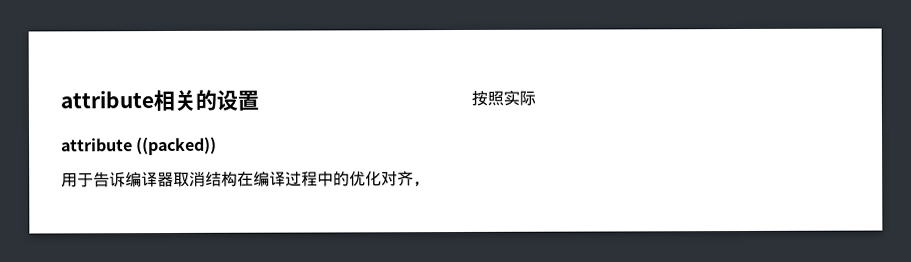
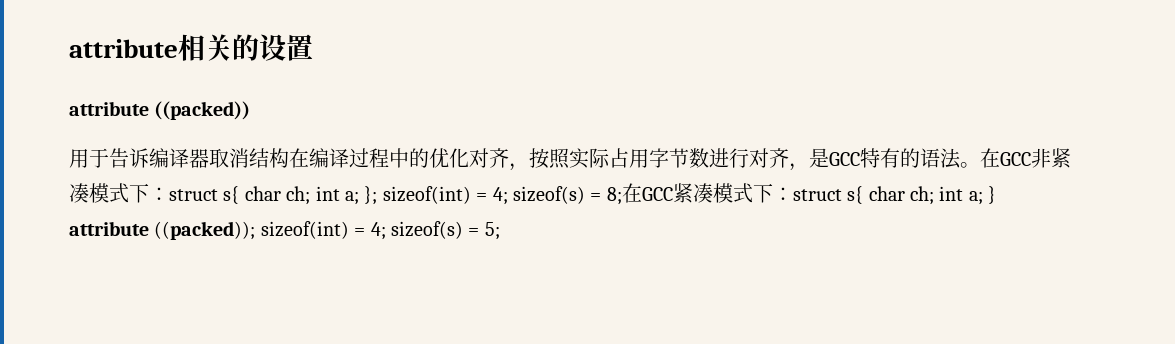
(536, 98) none -> [609,148,1071,171] [69,183,997,205] [69,221,500,240] 占用字节数进行对齐，是GCC特有的语法。在GCC非紧凑模式下：struct s{ char ch; int a; }; sizeof(int) = 4; sizeof(s) = 8;在GCC紧凑模式下：struct s{ char ch; int a; } attribute ((packed)); sizeof(int) = 4; sizeof(s) = 5;

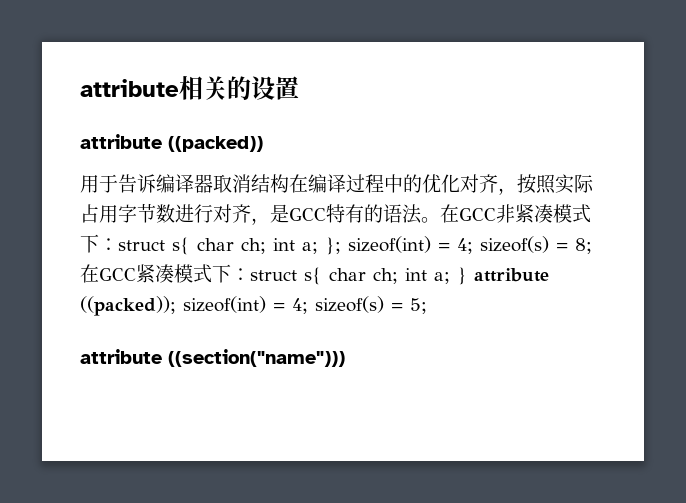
(500, 231) none -> [80,349,345,367] // attribute ((section("name")))

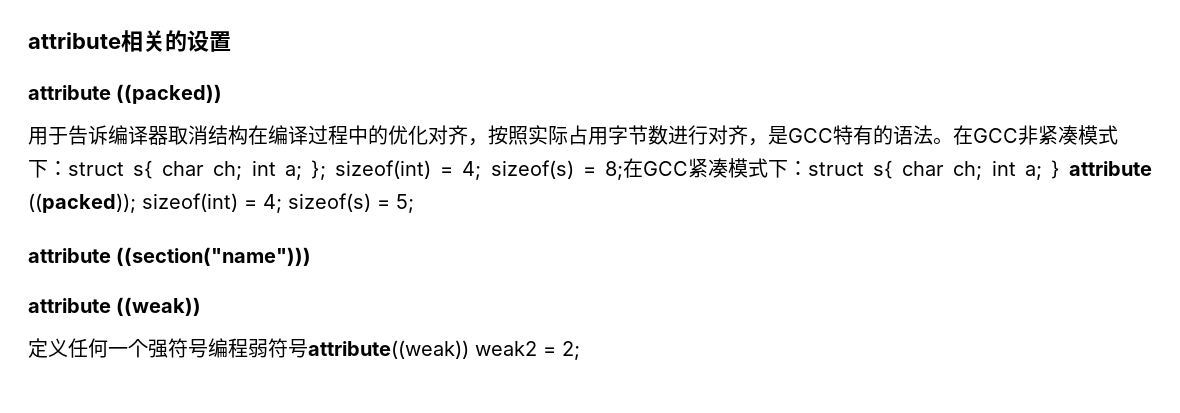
(345, 358) none -> [28,297,202,316] [28,338,580,360] // attribute ((weak)) // 定义任何一个强符号编程弱符号attribute((weak)) weak2 = 2;

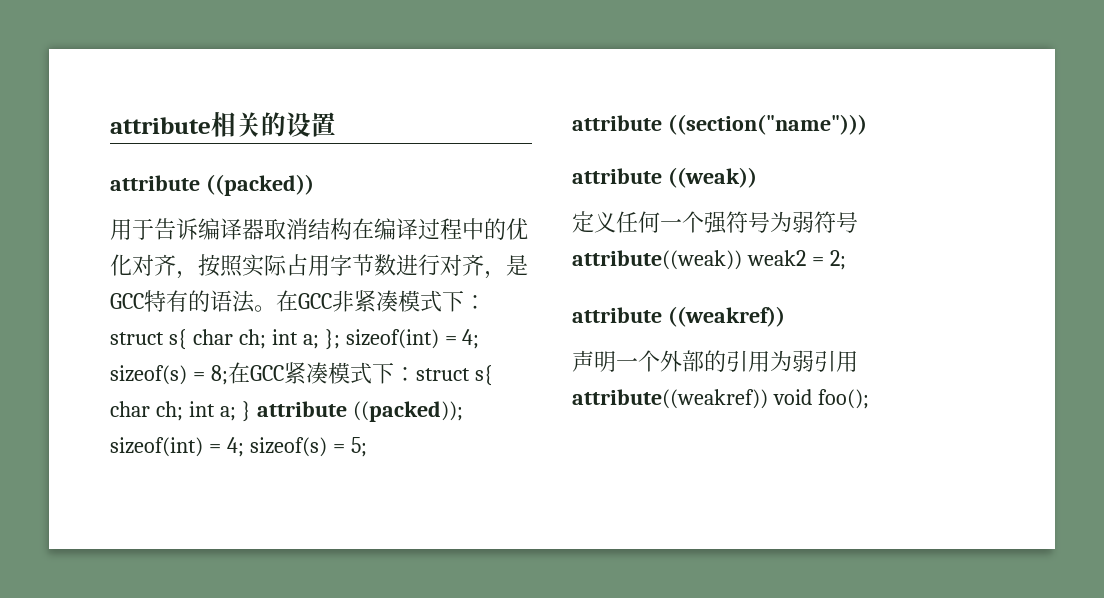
[208,338,248,358] 编程 -> [770,211,792,232] 为
(580, 350) none -> [572,306,785,327] [572,350,858,372] [572,389,869,409] // attribute ((weakref)) // 声明一个外部的引用为弱引用attribute((weakref)) void foo();

